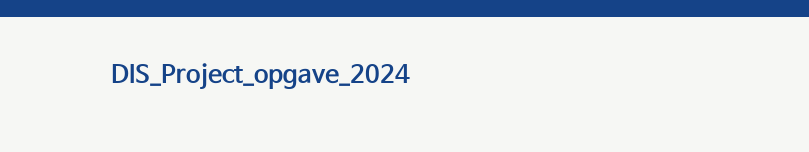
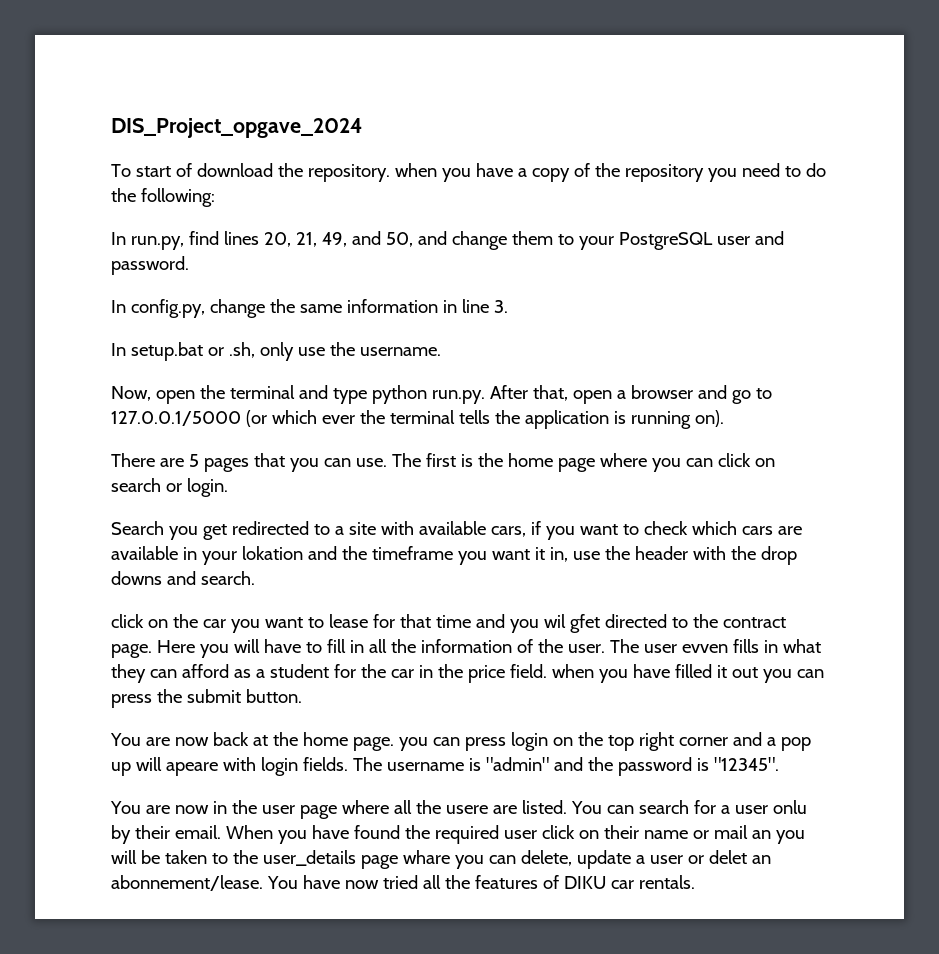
(410, 76) none -> [111,163,826,182] [111,188,215,207] [111,231,784,250] [111,256,189,275] [111,299,508,318] [111,342,441,361] [111,385,772,404] [111,410,724,429] [111,453,775,472] [111,478,228,497] [111,521,802,540] [111,546,797,565] [111,571,255,585] [111,614,786,633] [111,639,821,658] [111,664,824,683] [111,689,302,708] [110,732,811,751] [111,757,779,776] [110,800,807,819] [111,825,805,844] [111,850,771,869] [111,875,695,891] // To start of download the repository. when you have a copy of the repository you need to do the following: // In run.py, find lines 20, 21, 49, and 50, and change them to your PostgreSQL user and password. // In config.py, change the same information in line 3. // In setup.bat or .sh, only use the username. // Now, open the terminal and type python run.py. After that, open a browser and go to 127.0.0.1/5000 (or which ever the terminal tells the application is running on). // There are 5 pages that you can use. The first is the home page where you can click on search or login. // Search you get redirected to a site with available cars, if you want to check which cars are available in your lokation and the timeframe you want it in, use the header with the drop downs and search. // click on the car you want to lease for that time and you wil gfet directed to the contract page. Here you will have to fill in all the information of the user. The user evven fills in what they can afford as a student for the car in the price field. when you have filled it out you can press the submit button. // You are now back at the home page. you can press login on the top right corner and a pop up will apeare with login fields. The username is "admin" and the password is "12345". // You are now in the user page where all the usere are listed. You can search for a user onlu by their email. When you have found the required user click on their name or mail an you will be taken to the user_details page whare you can delete, update a user or delet an abonnement/lease. You have now tried all the features of DIKU car rentals.

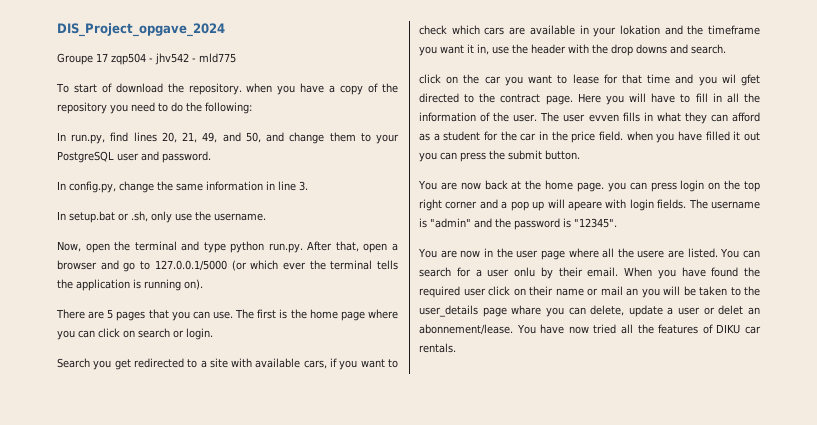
(362, 128) none -> [57,53,236,65] // Groupe 17 zqp504 - jhv542 - mld775

